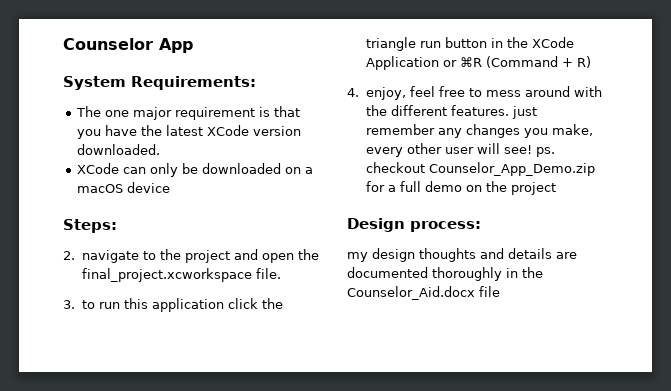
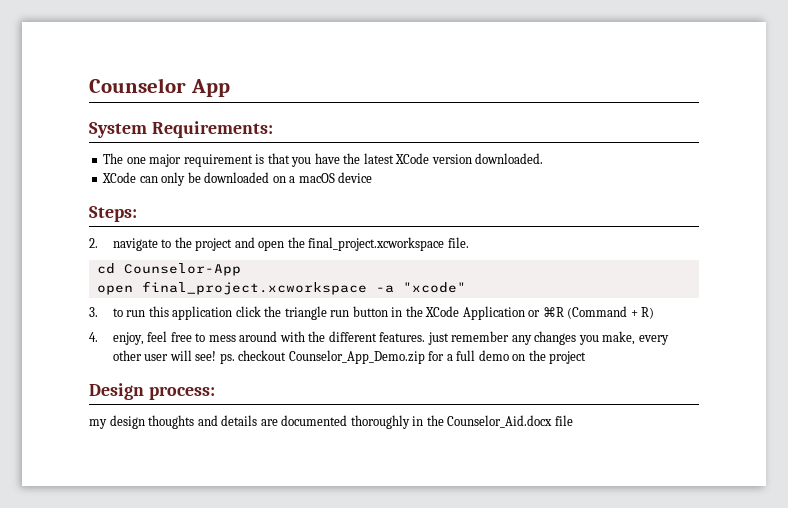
(281, 273) none -> [96,263,241,276] [96,281,466,295] // cd Counselor-App // open final_project.xcworkspace -a "xcode"

